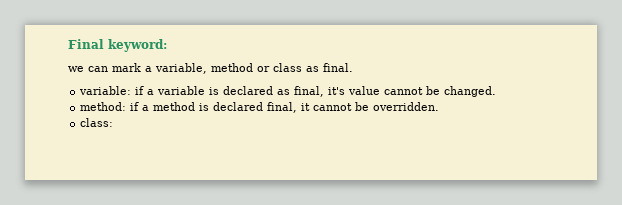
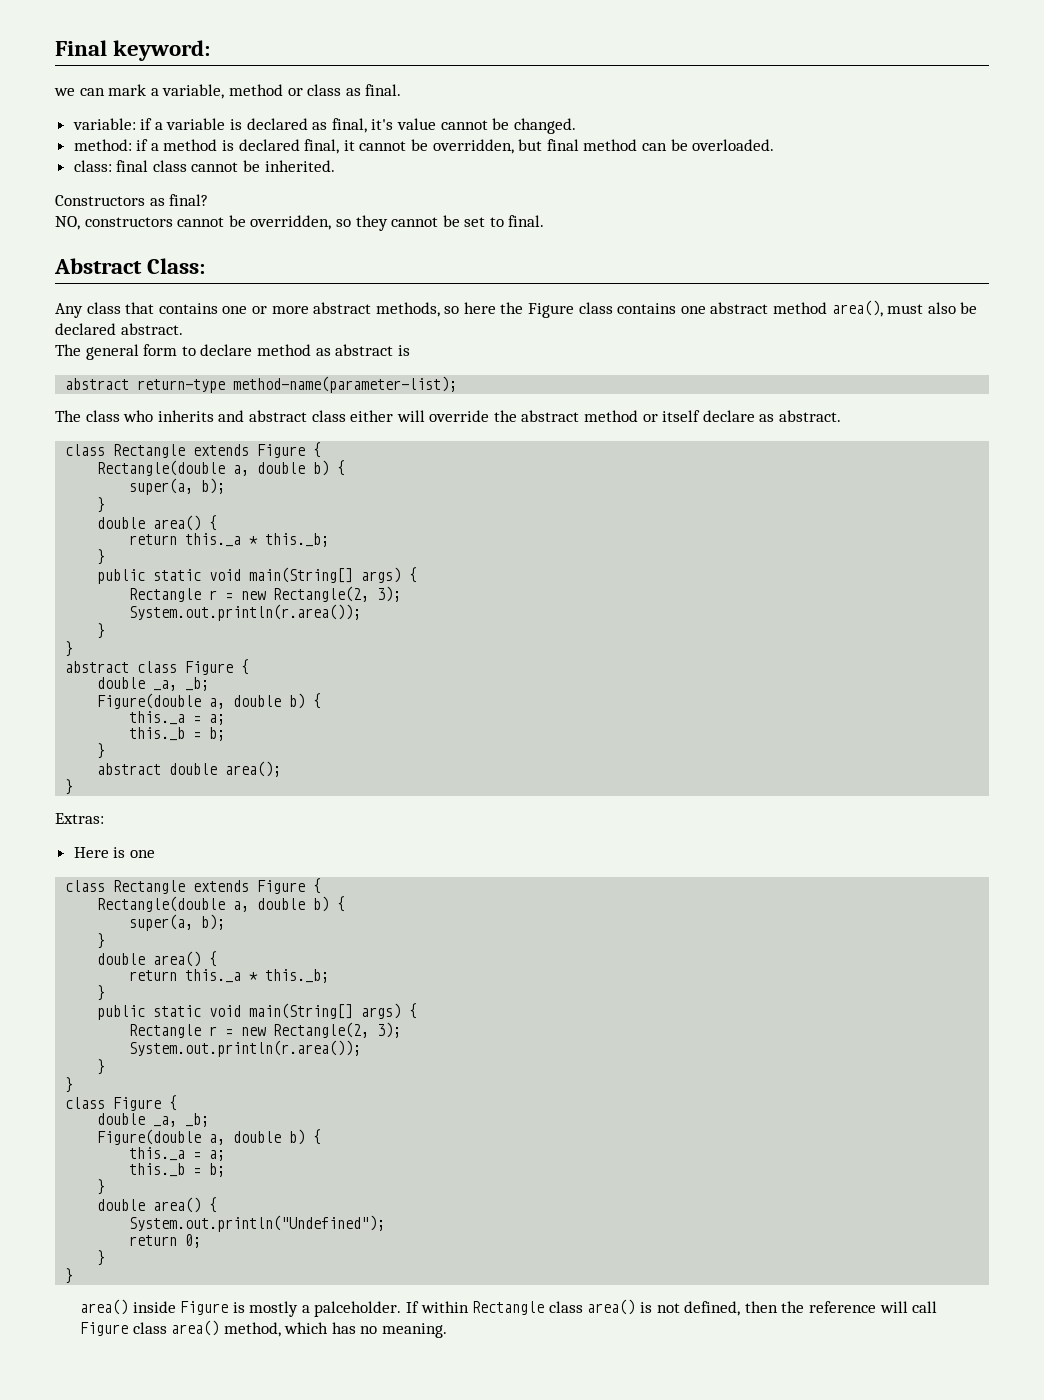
[373,102,440,111] [80,118,114,127] overridden. // class: -> [432,139,775,154] [73,160,335,172] [55,194,209,206] [55,215,545,231] [54,258,206,274] [55,300,978,318] [55,323,183,335] [55,344,410,360] [65,376,458,393] [55,410,842,422] [65,442,322,458] [97,460,346,476] [129,478,226,495] [97,497,106,513] [97,515,218,531] [129,533,330,547] [97,549,106,565] [97,567,418,584] [129,586,402,602] [129,604,362,621] [97,623,106,639] [65,641,74,657] [65,659,250,675] [97,677,210,691] [97,693,322,709] [129,711,226,725] [129,727,226,741] [97,743,106,759] [97,761,282,777] [65,779,74,795] [55,813,104,824] [73,847,155,858] [65,878,322,894] [97,896,346,912] [129,914,226,931] [97,933,106,949] [97,951,218,967] [129,969,330,983] [97,985,106,1001] [97,1003,418,1020] [129,1022,402,1038] [129,1040,362,1057] [97,1059,106,1075] [65,1077,74,1093] [65,1095,178,1111] [97,1113,210,1127] [97,1129,322,1145] [129,1147,226,1161] [129,1163,226,1177] [97,1179,106,1195] [97,1197,218,1213] [129,1215,386,1232] [129,1234,202,1248] [97,1250,106,1266] [65,1268,74,1284] [79,1299,938,1317] [79,1320,448,1338] overridden, but final method can be overloaded. // class: final class cannot be inherited. // Constructors as final? // NO, constructors cannot be overridden, so they cannot be set to final. // Abstract Class: // Any class that contains one or more abstract methods, so here the Figure class contains one abstract method area(), must also be declared abstract. // The general form to declare method as abstract is // abstract return-type method-name(parameter-list); // The class who inherits and abstract class either will override the abstract method or itself declare as abstract. // class Rectangle extends Figure { // Rectangle(double a, double b) { // super(a, b); // } // double area() { // return this._a * this._b; // } // public static void main(String[] args) { // Rectangle r = new Rectangle(2, 3); // System.out.println(r.area()); // } // } // abstract class Figure { // double _a, _b; // Figure(double a, double b) { // this._a = a; // this._b = b; // } // abstract double area(); // } // Extras: // Here is one // class Rectangle extends Figure { // Rectangle(double a, double b) { // super(a, b); // } // double area() { // return this._a * this._b; // } // public static void main(String[] args) { // Rectangle r = new Rectangle(2, 3); // System.out.println(r.area()); // } // } // class Figure { // double _a, _b; // Figure(double a, double b) { // this._a = a; // this._b = b; // } // double area() { // System.out.println("Undefined"); // return 0; // } // } // area() inside Figure is mostly a palceholder. If within Rectangle class area() is not defined, then the reference will call Figure class area() method, which has no meaning.

